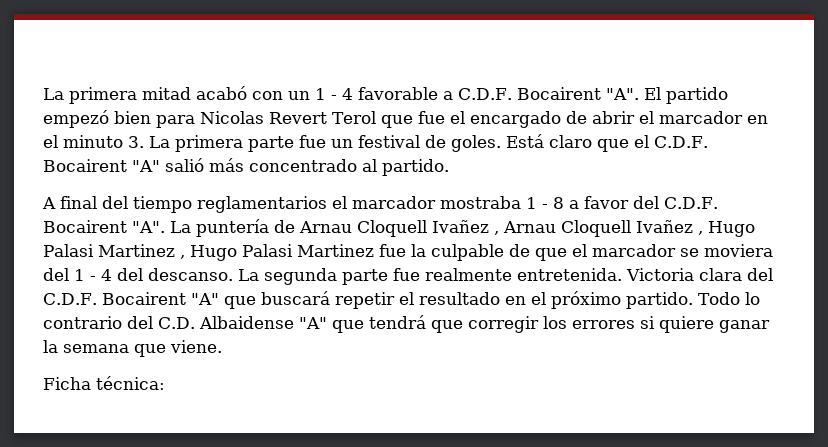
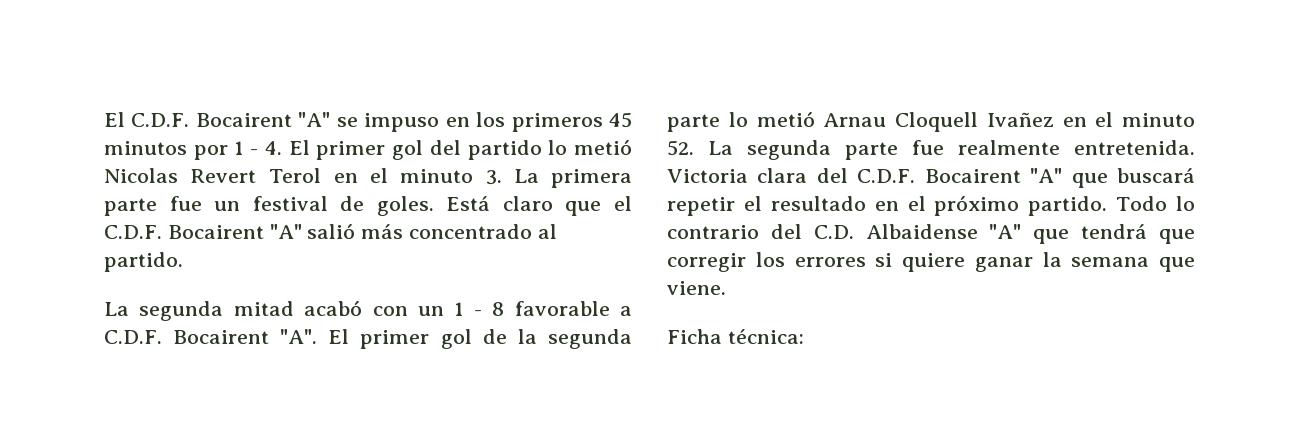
[43,86,728,104] [43,110,743,128] La primera mitad acabó con un 1 - 4 favorable a C.D.F. Bocairent "A". El partido empezó bien para Nicolas Revert Terol que fue el encargado de abrir el marcador -> [104,112,632,132] [104,139,632,160] [104,168,322,183] El C.D.F. Bocairent "A" se impuso en los primeros 45 minutos por 1 - 4. El primer gol del partido lo metió Nicolas Revert Terol
[42,196,718,213] [43,219,755,237] [43,244,773,261] [43,268,233,281] A final del tiempo reglamentarios el marcador mostraba 1 - 8 a favor del C.D.F. Bocairent "A". La puntería de Arnau Cloquell Ivañez , Arnau Cloquell Ivañez , Hugo Palasi Martinez , Hugo Palasi Martinez fue la culpable de que el marcador se moviera del 1 - 4 del descanso. -> [104,300,632,321] [104,329,632,349] [667,111,1195,132] [667,140,694,156] La segunda mitad acabó con un 1 - 8 favorable a C.D.F. Bocairent "A". El primer gol de la segunda parte lo metió Arnau Cloquell Ivañez en el minuto 52.

